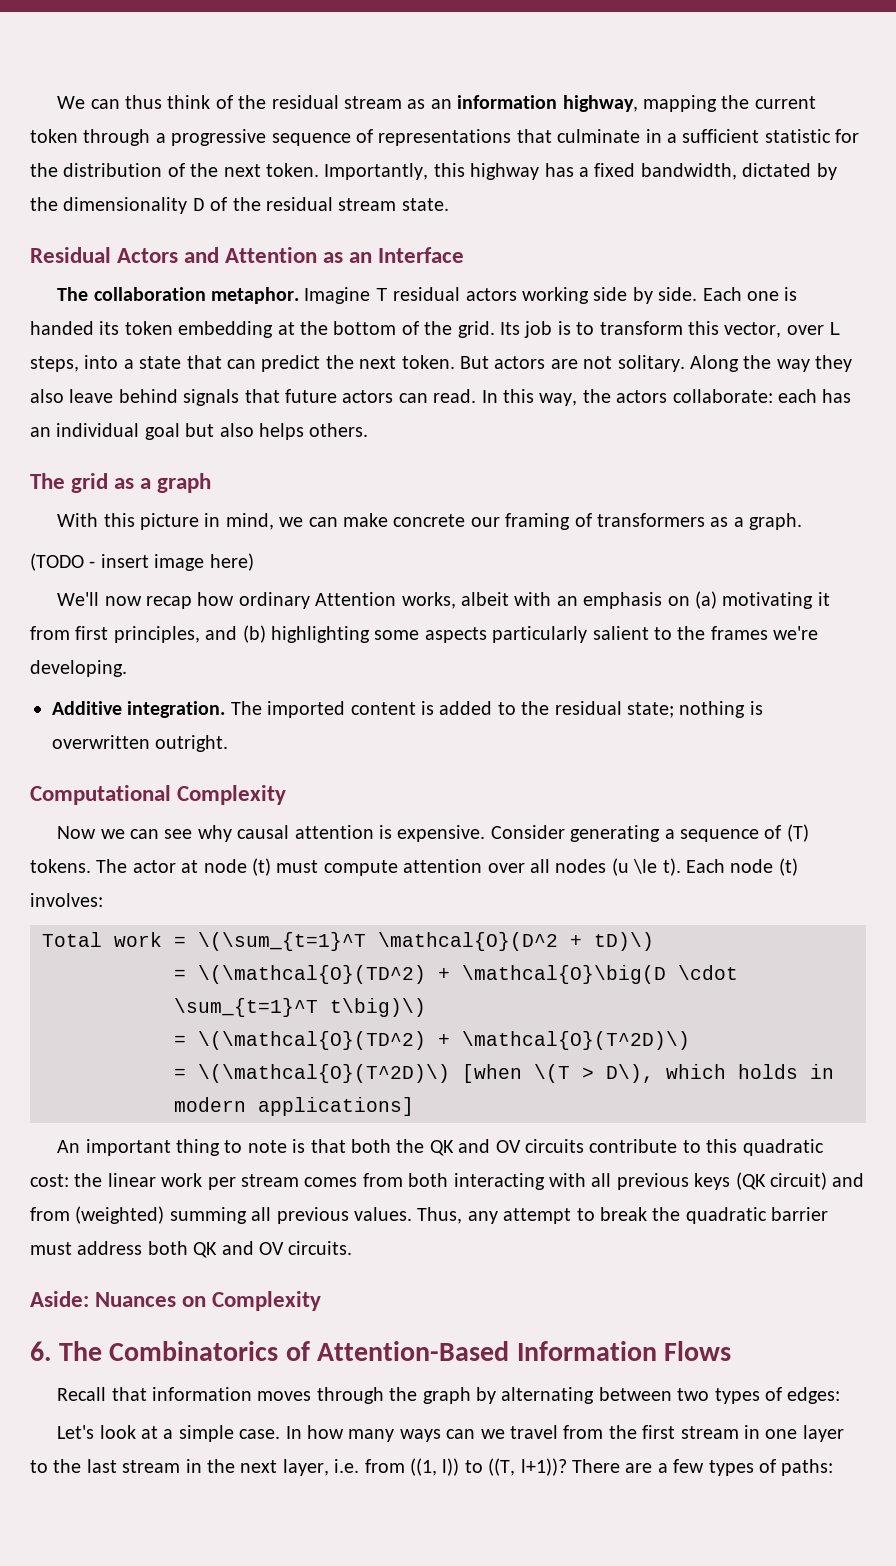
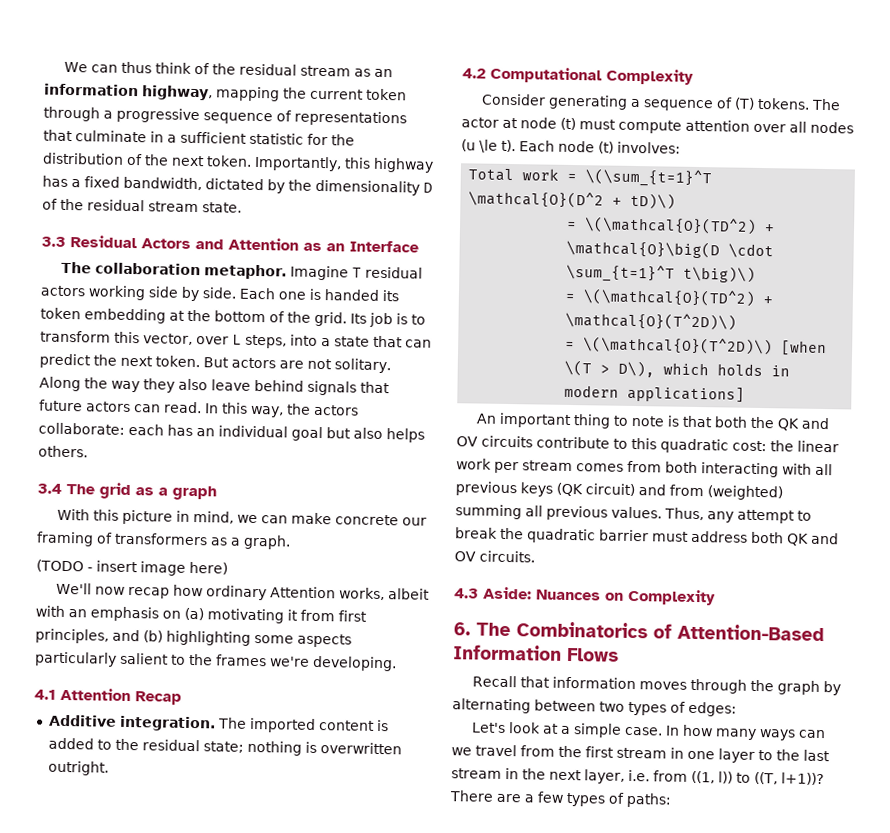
(449, 204) none -> [41,236,66,247] 3.3
(369, 430) none -> [37,483,62,494] 3.4
(127, 668) none -> [34,687,182,705] // 4.1 Attention Recap
(229, 743) none -> [462,68,486,79] 4.2
[57,825,486,842] Now we can see why causal attention is expensive. -> (694, 76) none
(353, 1248) none -> [454,588,479,599] 4.3

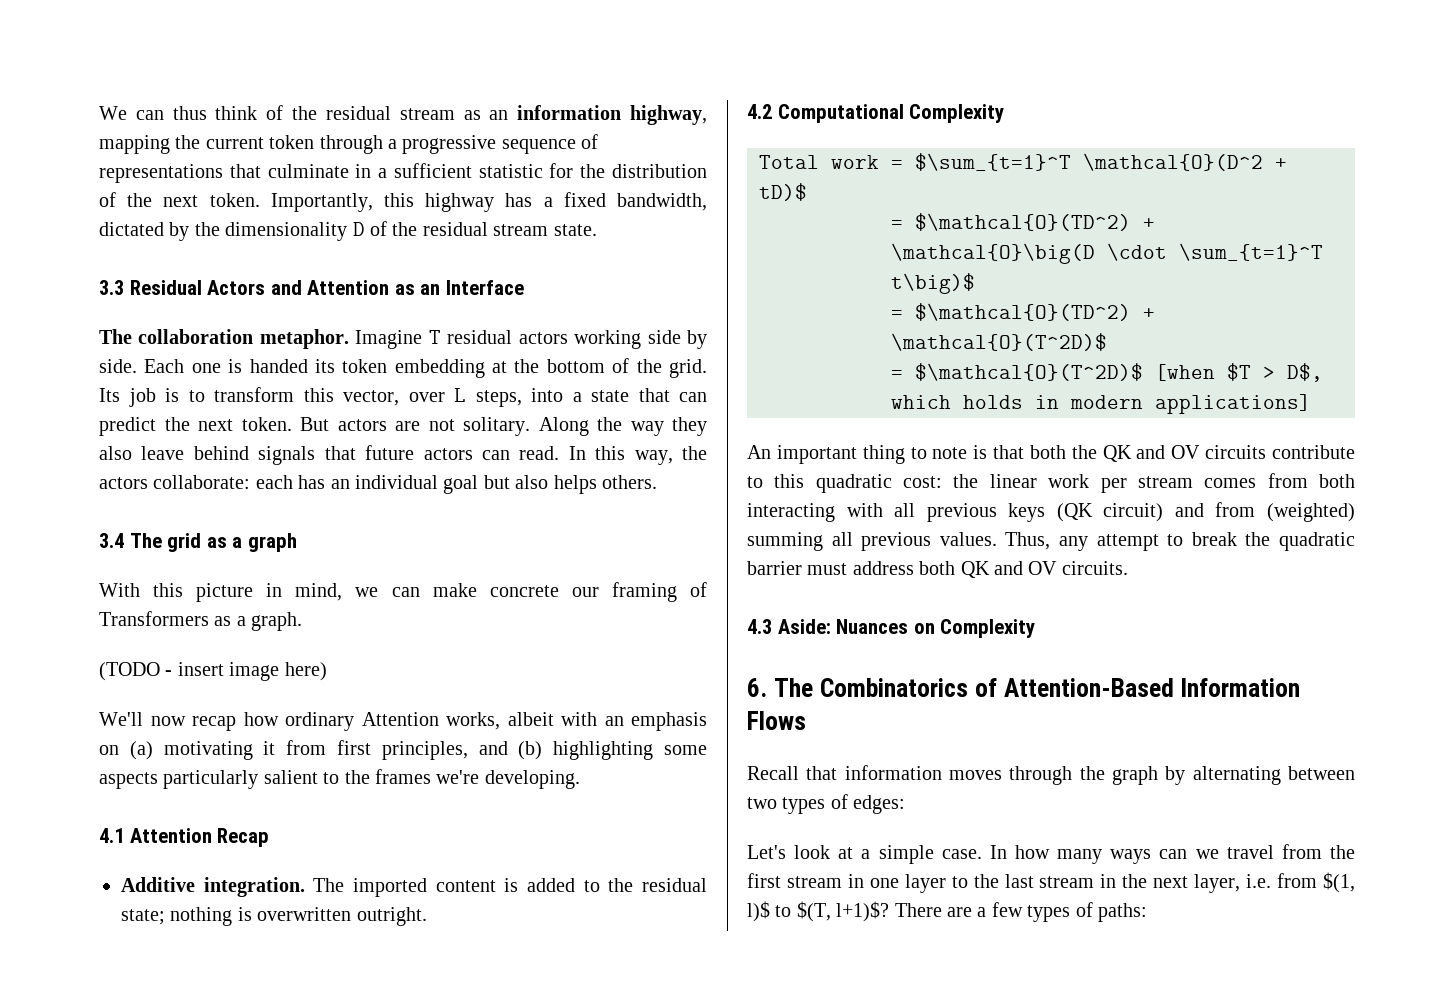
[114,532,208,546] transformers -> [99,611,209,626] Transformers
[480,93,841,112] [461,117,854,134] [461,139,681,154] // Consider generating a sequence of (T) tokens. The actor at node (t) must compute attention over all nodes (u \le t). Each node (t) involves: -> (1005, 113) none
[585,168,713,188] \(\sum_{t=1}^T -> [915,153,1071,171] $\sum_{t=1}^T
[630,192,677,210] [566,216,758,235] tD)\) // = \(\mathcal{O}(TD^2) -> [759,183,807,201] [891,213,1131,231] tD)$ // = $\mathcal{O}(TD^2)
[683,265,757,283] [565,288,774,307] [565,311,738,331] [565,336,828,357] [564,359,656,378] t\big)\) // = \(\mathcal{O}(TD^2) + \mathcal{O}(T^2D)\) // = \(\mathcal{O}(T^2D)\) [when \(T > D\), -> [891,273,975,294] [891,303,1155,321] [891,333,1107,351] [891,363,1323,382] t\big)$ // = $\mathcal{O}(TD^2) + \mathcal{O}(T^2D)$ // = $\mathcal{O}(T^2D)$ [when $T > D$,
[691,770,824,786] ((1, l)) to ((T, l+1))? -> [1323,872,1355,893] [747,901,890,922] $(1, l)$ to $(T, l+1)$?

